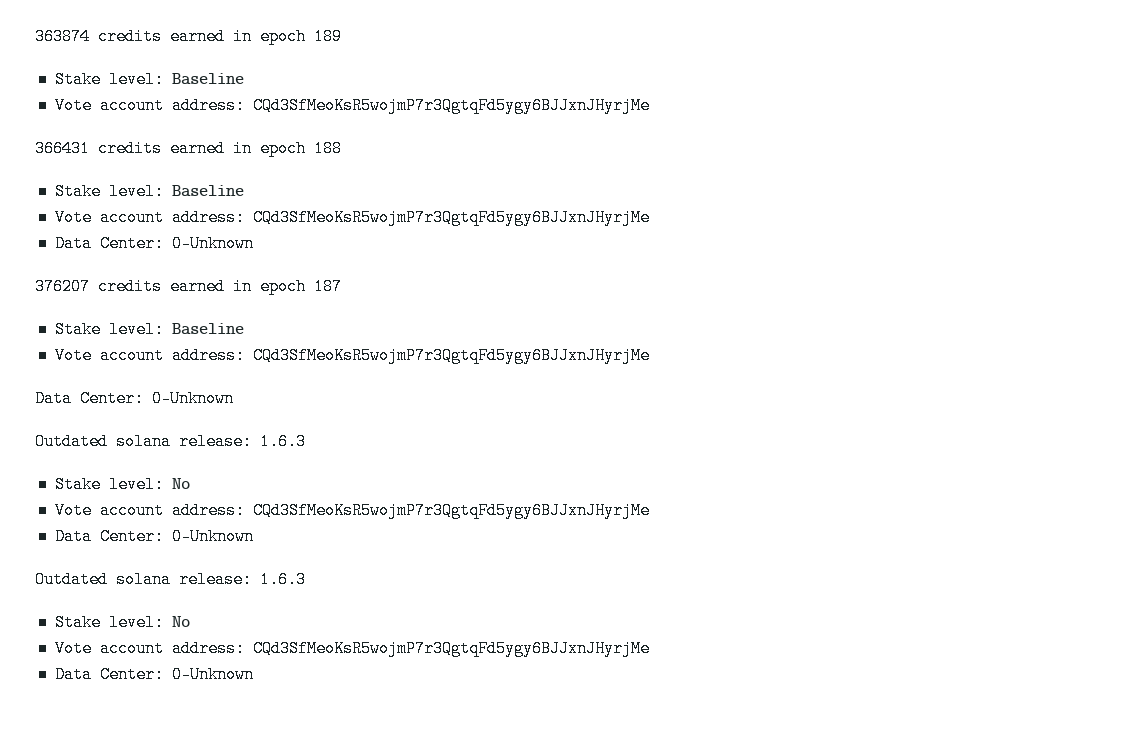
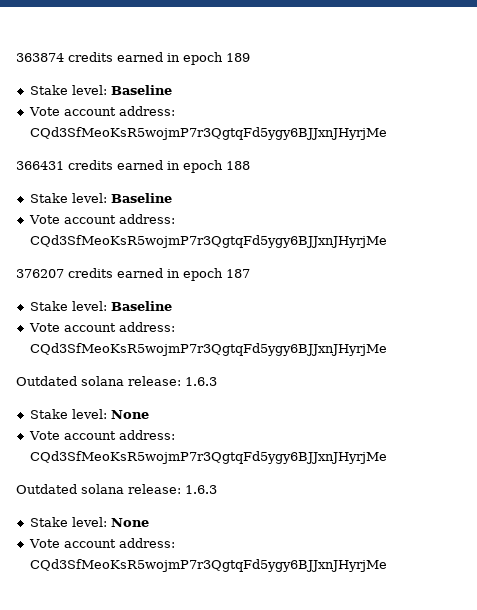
[54,235,254,252] // Data Center: 0-Unknown -> (387, 241) none
[35,390,234,407] [35,433,306,450] [54,476,190,493] [54,502,650,519] [54,528,254,545] [35,571,306,588] [54,614,190,631] [54,640,650,657] [54,666,254,683] Data Center: 0-Unknown // Outdated solana release: 1.6.3 // Stake level: No // Vote account address: CQd3SfMeoKsR5wojmP7r3QgtqFd5ygy6BJJxnJHyrjMe // Data Center: 0-Unknown // Outdated solana release: 1.6.3 // Stake level: No // Vote account address: CQd3SfMeoKsR5wojmP7r3QgtqFd5ygy6BJJxnJHyrjMe // Data Center: 0-Unknown -> [16,376,217,386] [29,409,149,419] [28,430,175,440] [29,451,387,464] [16,484,217,494] [29,517,149,527] [28,538,175,548] [29,559,387,572] Outdated solana release: 1.6.3 // Stake level: None // Vote account address: CQd3SfMeoKsR5wojmP7r3QgtqFd5ygy6BJJxnJHyrjMe // Outdated solana release: 1.6.3 // Stake level: None // Vote account address: CQd3SfMeoKsR5wojmP7r3QgtqFd5ygy6BJJxnJHyrjMe

